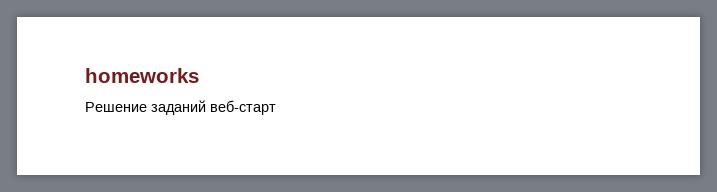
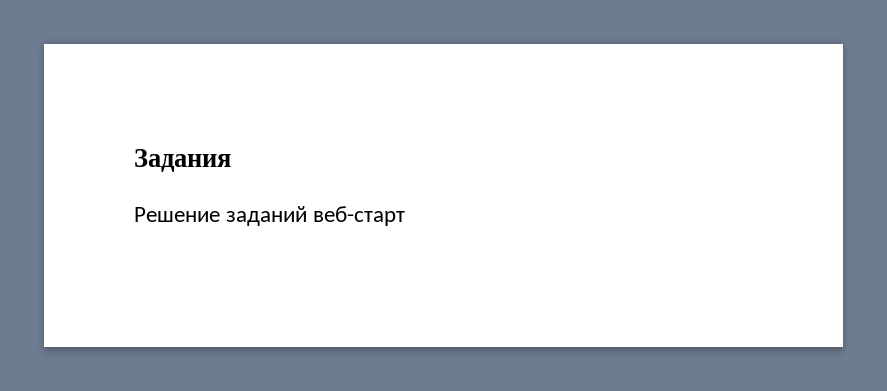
[85,68,199,83] homeworks -> [134,149,231,172] Задания

